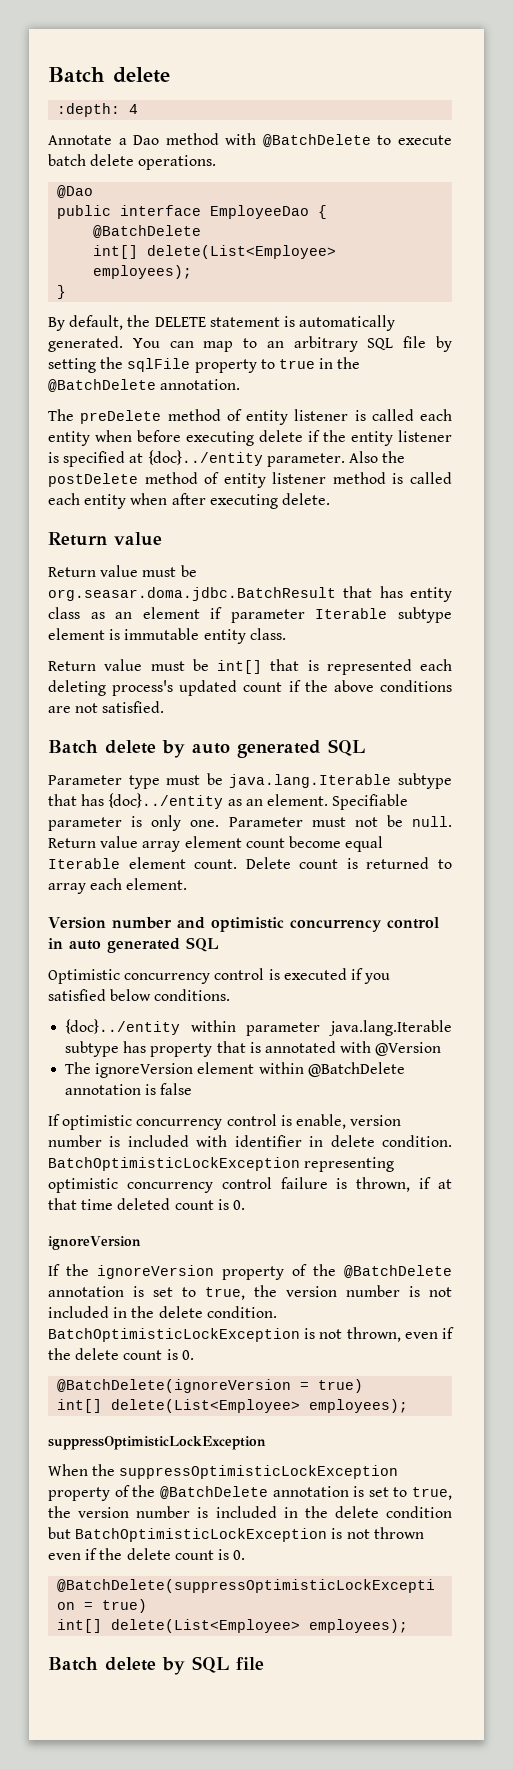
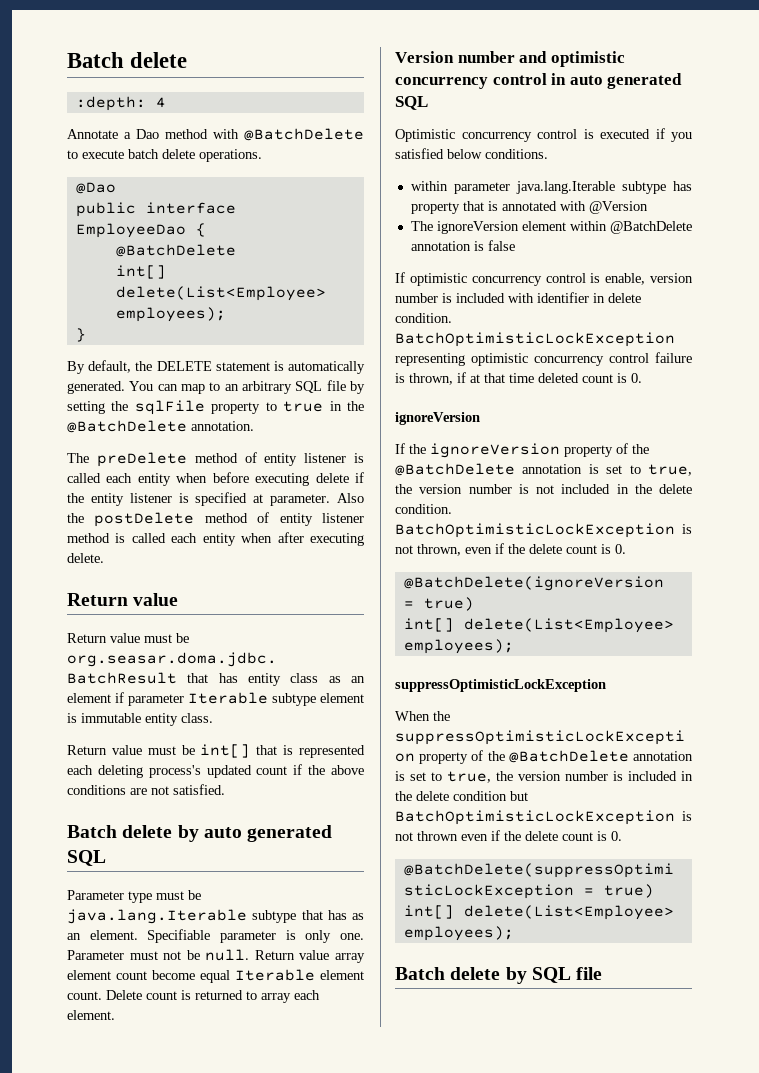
[147,450,263,466] {doc}../entity -> (264, 498) none
[108,793,224,809] {doc}../entity -> (347, 915) none
[65,1019,181,1035] {doc}../entity -> (548, 154) none

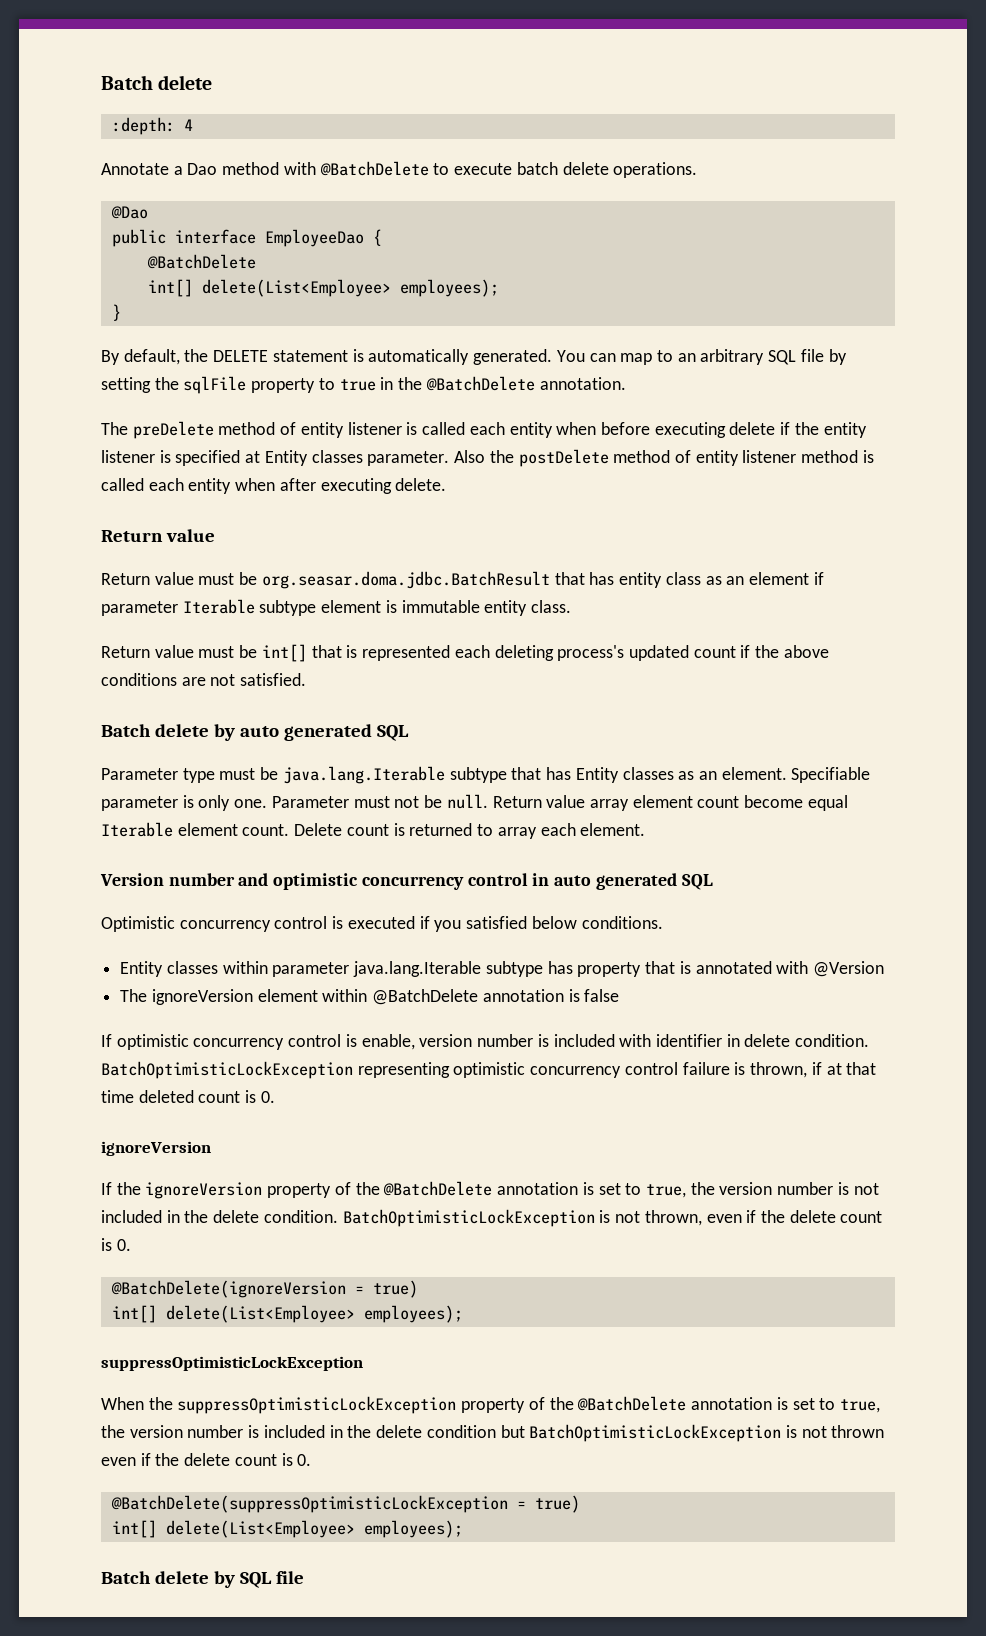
(264, 498) none -> [264,450,363,466] Entity classes
(347, 915) none -> [575,767,674,783] Entity classes
(548, 154) none -> [120,961,218,977] Entity classes

